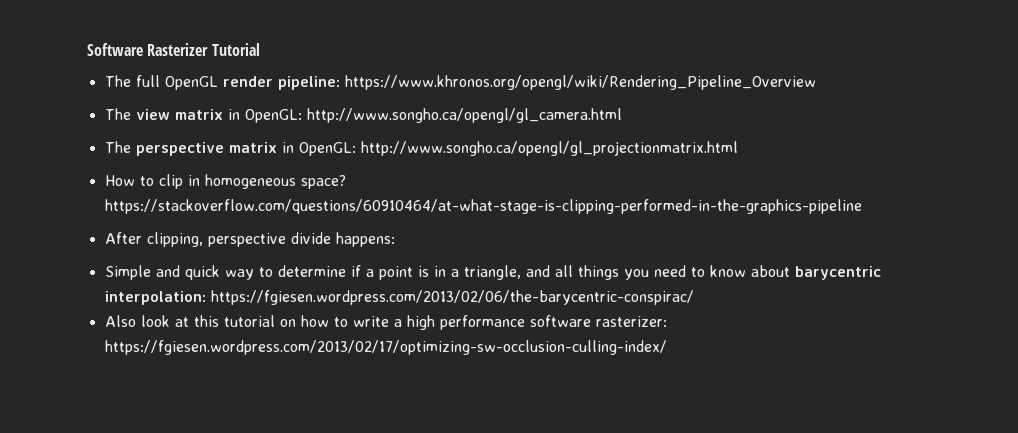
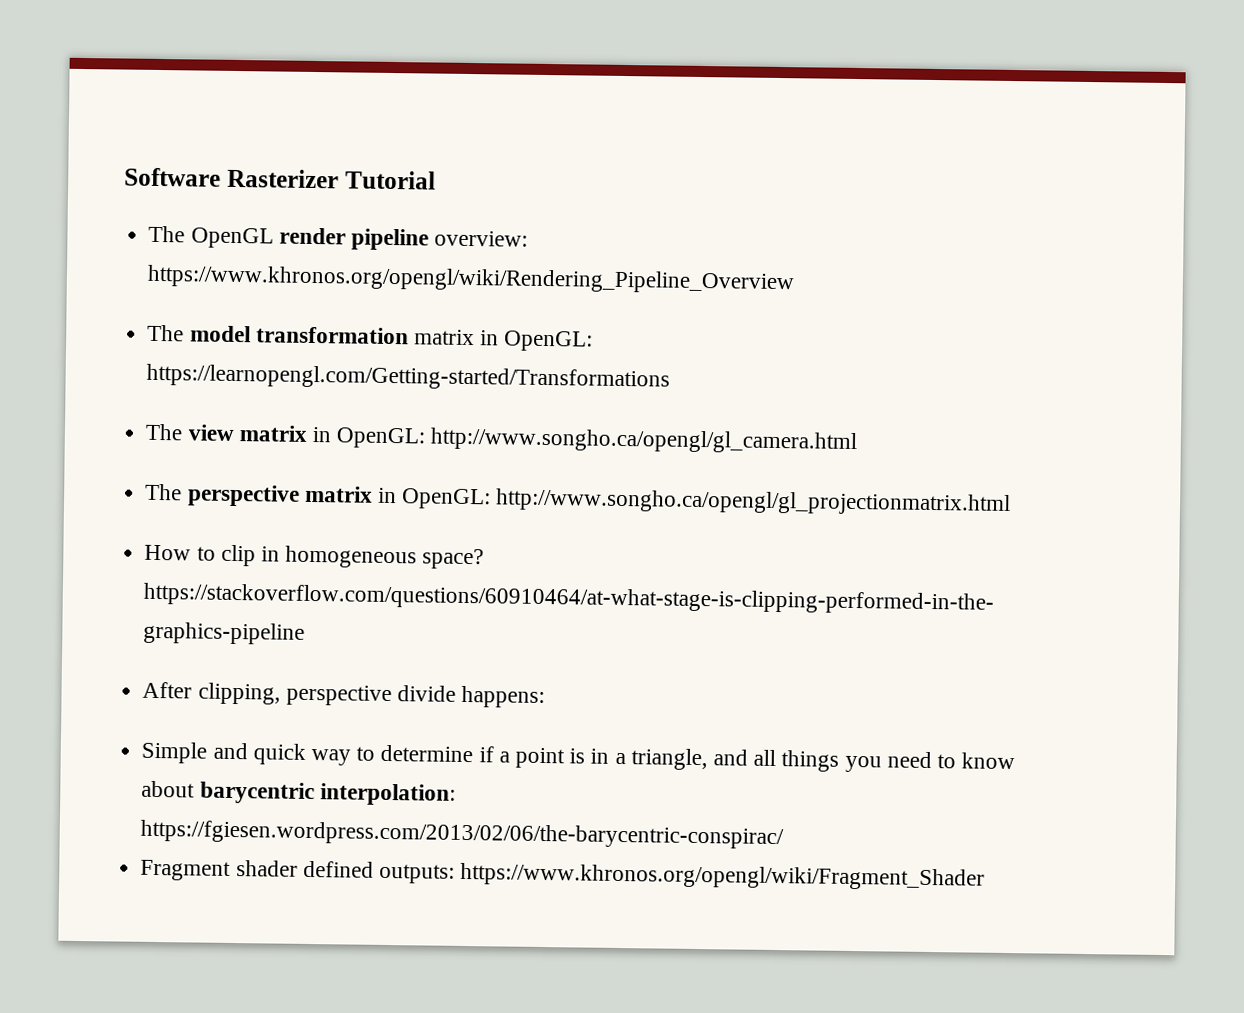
[135,75,160,87] full -> (186, 234) none
[277,76,340,90] pipeline: -> [350,228,529,251] pipeline overview:
(816, 82) none -> [147,324,594,352] [146,363,671,392] // The model transformation matrix in OpenGL: https://learnopengl.com/Getting-started/Transformations
[104,315,667,330] [104,340,667,355] Also look at this tutorial on how to write a high performance software rasterizer: https://fgiesen.wordpress.com/2013/02/17/optimizing-sw-occlusion-culling-index/ -> [140,859,986,891] Fragment shader defined outputs: https://www.khronos.org/opengl/wiki/Fragment_Shader

